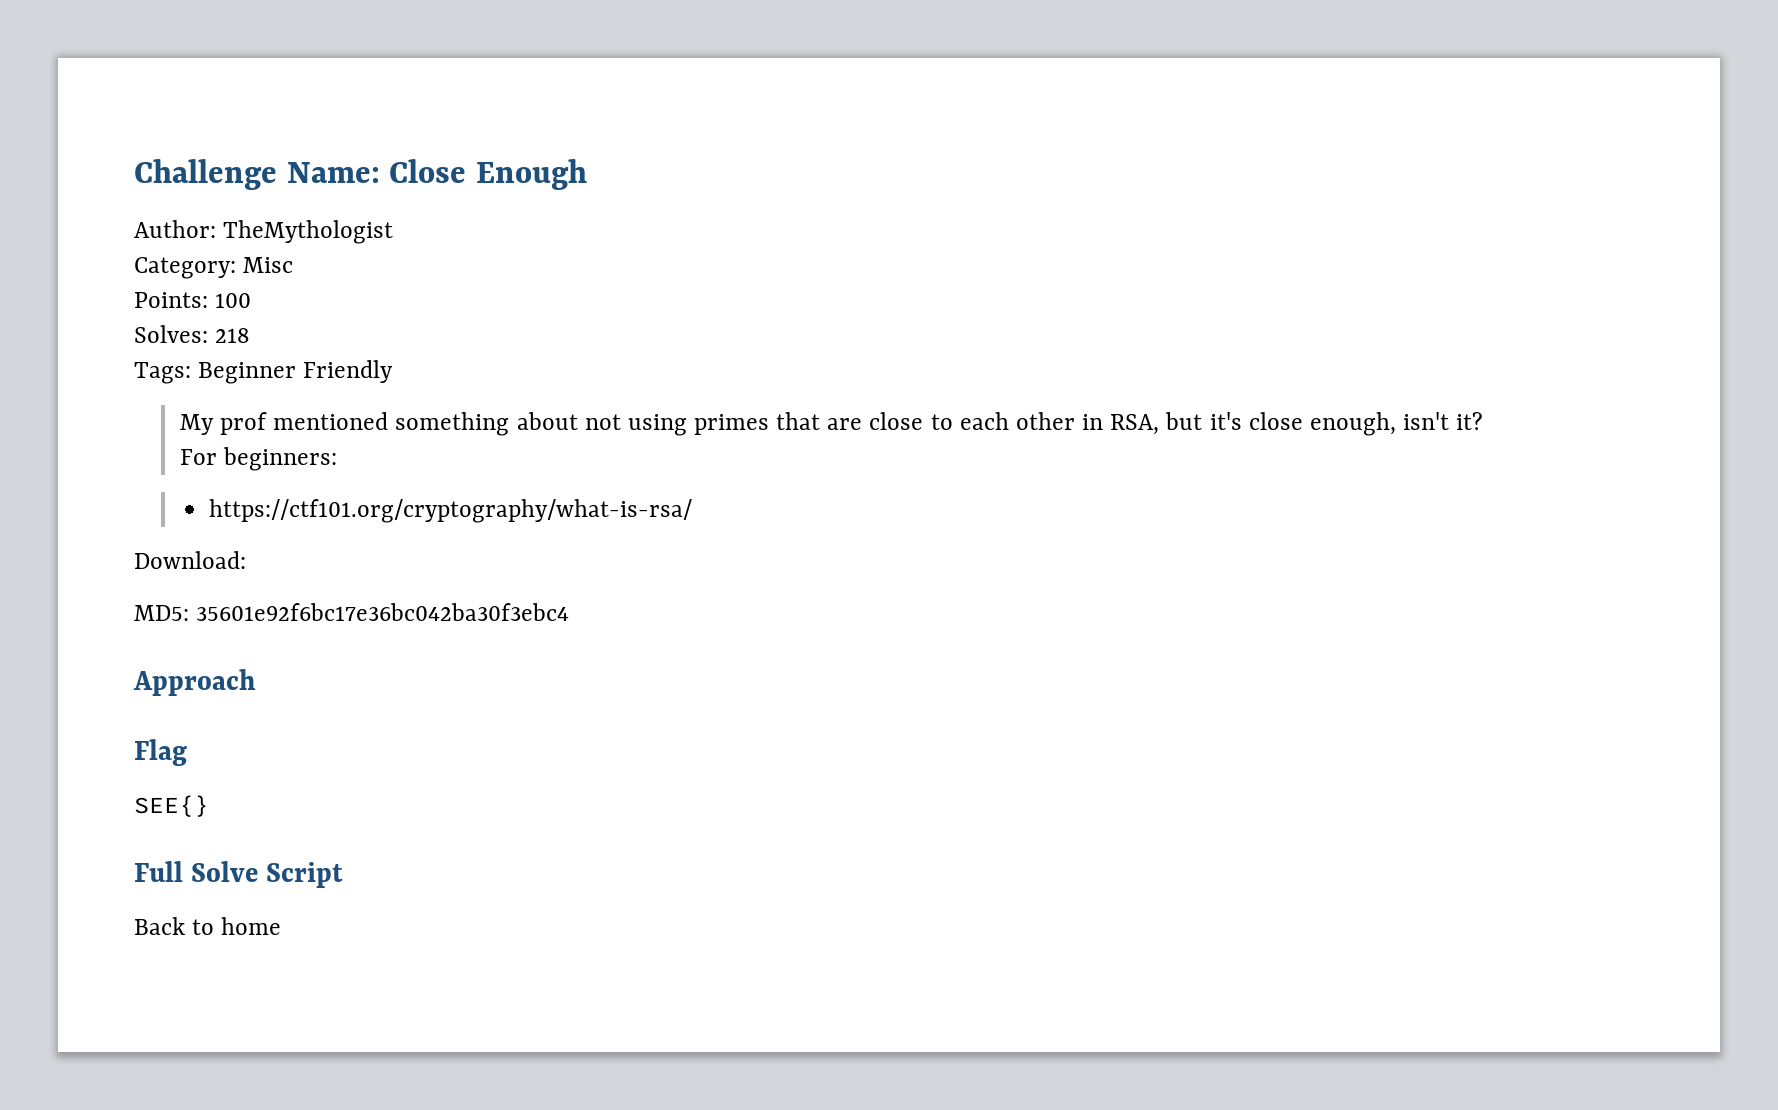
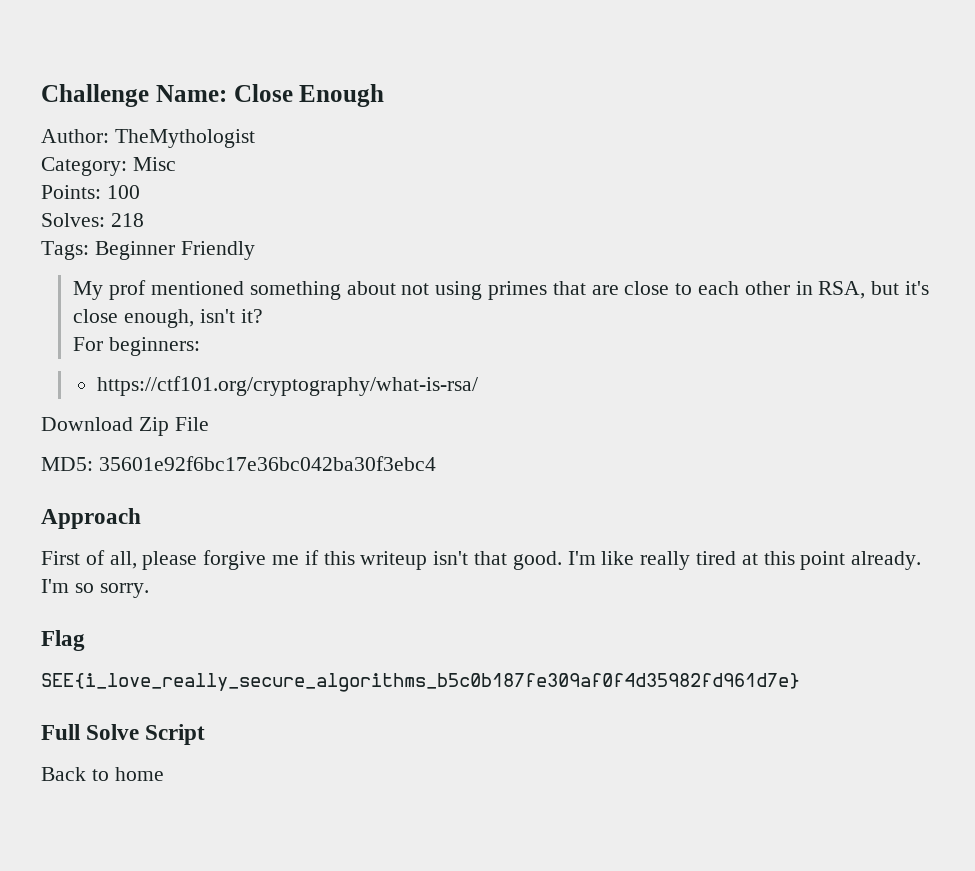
[134,551,246,569] Download: -> [41,417,209,436] Download Zip File
(256, 682) none -> [41,550,922,570] [41,579,149,598] // First of all, please forgive me if this writeup isn't that good. I'm like really tired at this point already. I'm so sorry.
[134,795,209,817] SEE{} -> [41,673,800,692] SEE{i_love_really_secure_algorithms_b5c0b187fe309af0f4d35982fd961d7e}

